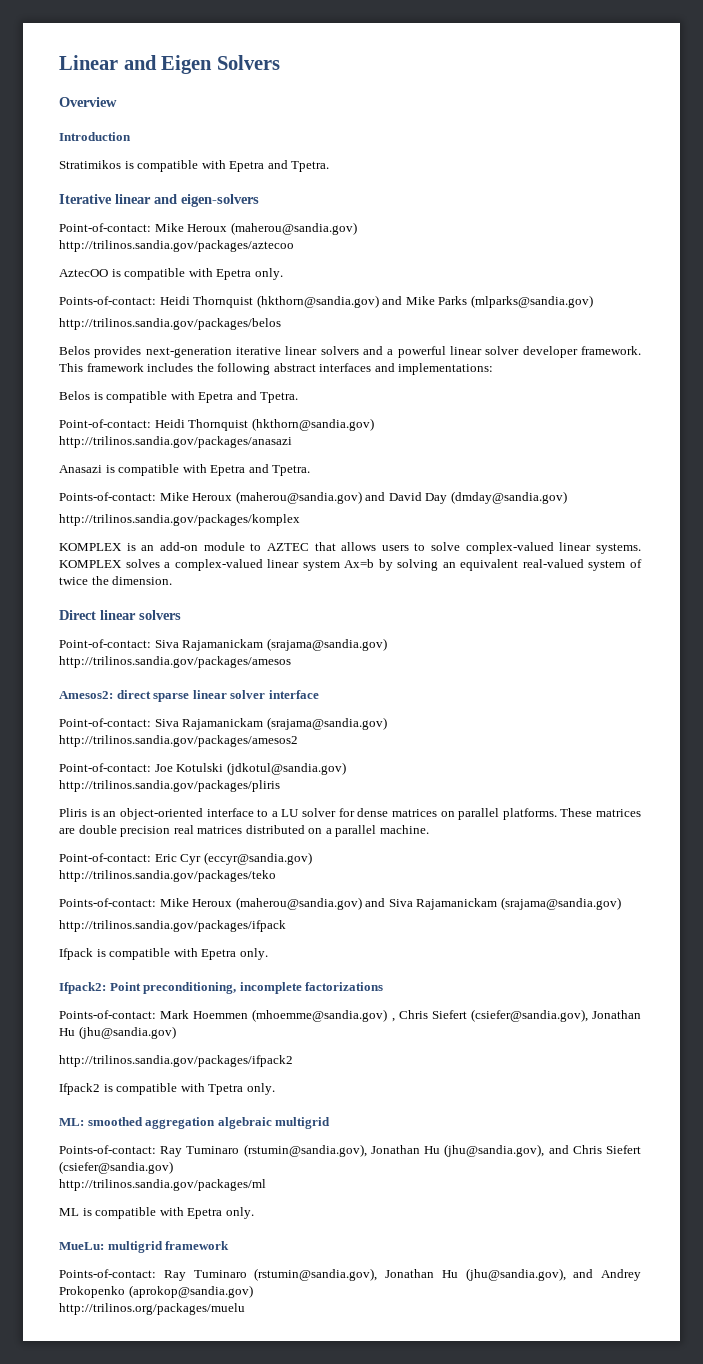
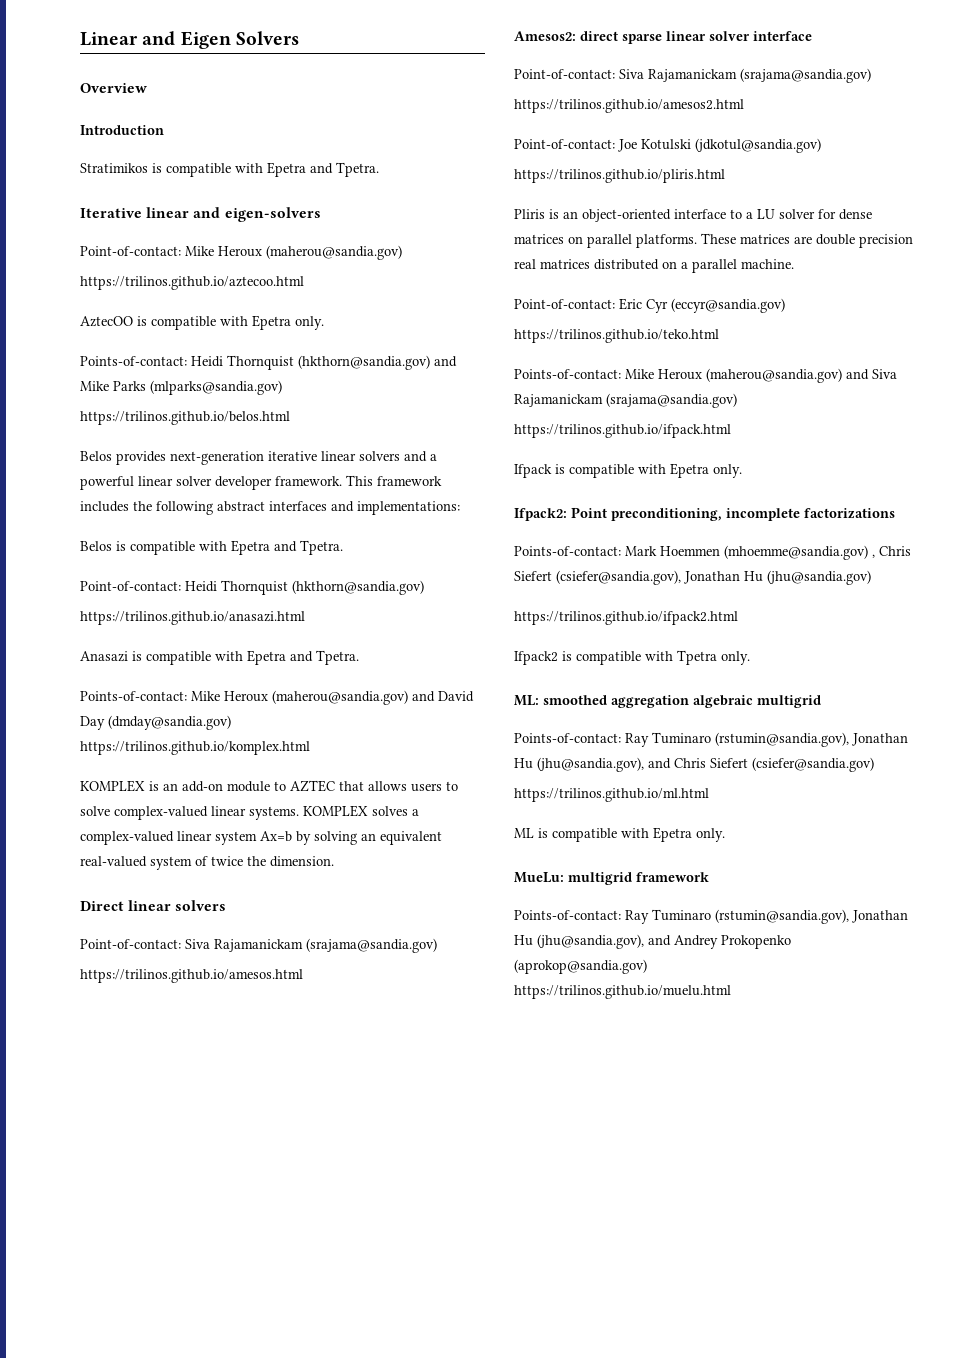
[59,240,294,252] http://trilinos.sandia.gov/packages/aztecoo -> [80,276,304,290] https://trilinos.github.io/aztecoo.html
[59,318,281,330] http://trilinos.sandia.gov/packages/belos -> [80,411,290,425] https://trilinos.github.io/belos.html
[59,436,292,448] http://trilinos.sandia.gov/packages/anasazi -> [80,611,305,625] https://trilinos.github.io/anasazi.html
[59,514,300,526] http://trilinos.sandia.gov/packages/komplex -> [80,741,310,755] https://trilinos.github.io/komplex.html
[59,656,291,668] http://trilinos.sandia.gov/packages/amesos -> [80,969,303,983] https://trilinos.github.io/amesos.html
[59,735,298,747] http://trilinos.sandia.gov/packages/amesos2 -> [514,99,744,113] https://trilinos.github.io/amesos2.html
[59,780,280,792] http://trilinos.sandia.gov/packages/pliris -> [514,169,725,183] https://trilinos.github.io/pliris.html
[59,870,276,882] http://trilinos.sandia.gov/packages/teko -> [514,329,719,343] https://trilinos.github.io/teko.html
[59,920,286,932] http://trilinos.sandia.gov/packages/ifpack -> [514,424,731,438] https://trilinos.github.io/ifpack.html
[59,1055,293,1067] http://trilinos.sandia.gov/packages/ifpack2 -> [514,611,738,625] https://trilinos.github.io/ifpack2.html
[59,1179,266,1191] http://trilinos.sandia.gov/packages/ml -> [514,788,709,802] https://trilinos.github.io/ml.html
[59,1303,245,1315] http://trilinos.org/packages/muelu -> [514,985,731,999] https://trilinos.github.io/muelu.html

